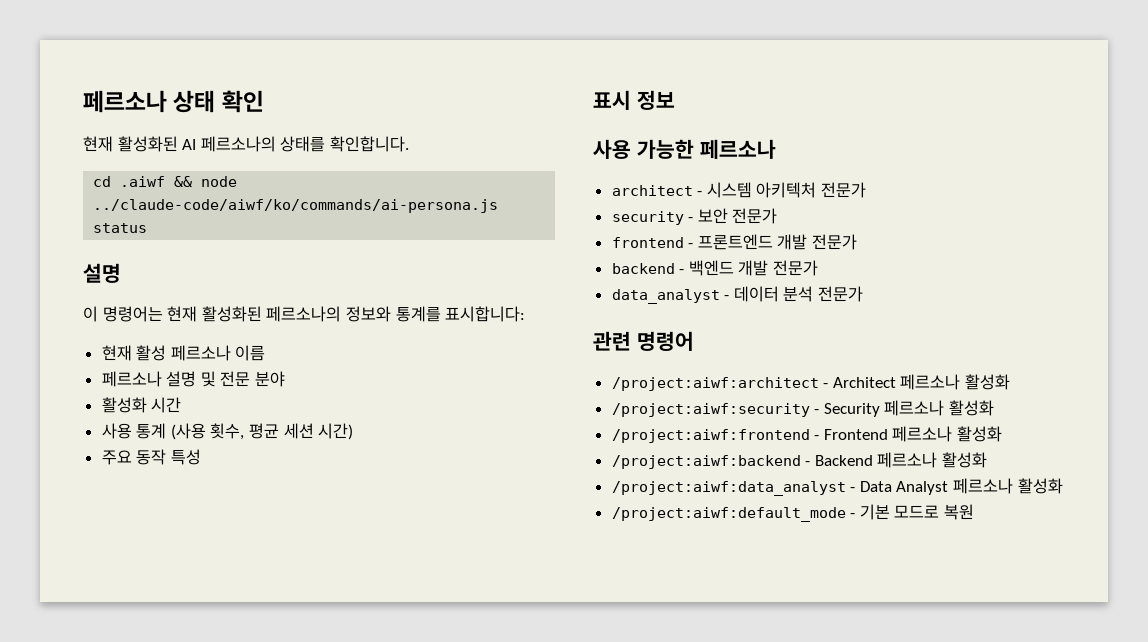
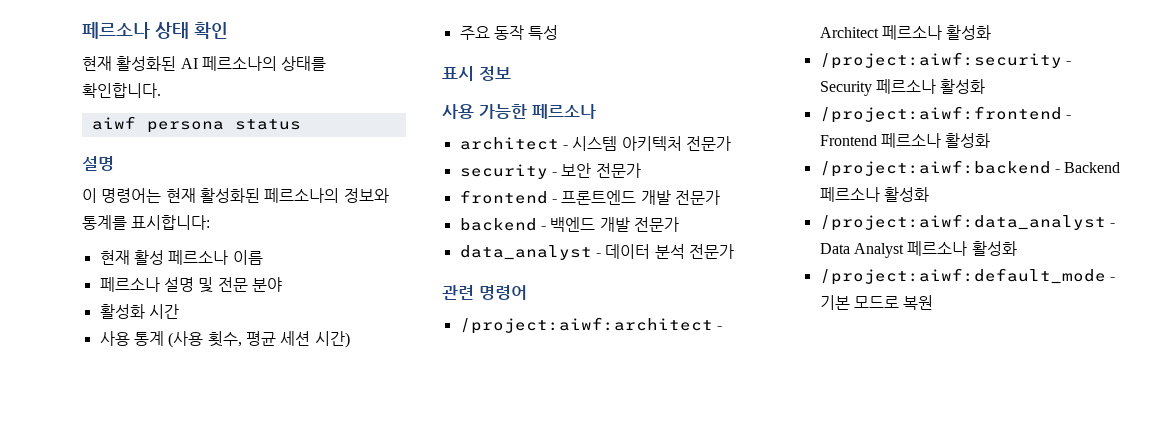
[93,176,238,187] [93,199,499,213] cd .aiwf && node ../claude-code/aiwf/ko/commands/ai-persona.js -> [91,116,224,133] aiwf persona

